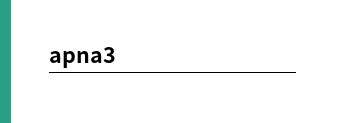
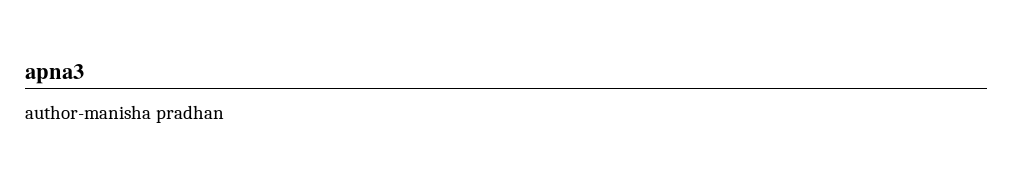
(116, 57) none -> [25,105,225,123] // author-manisha pradhan

